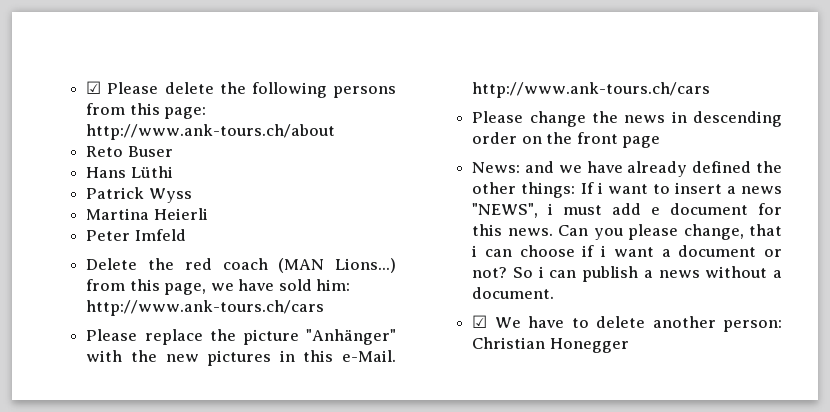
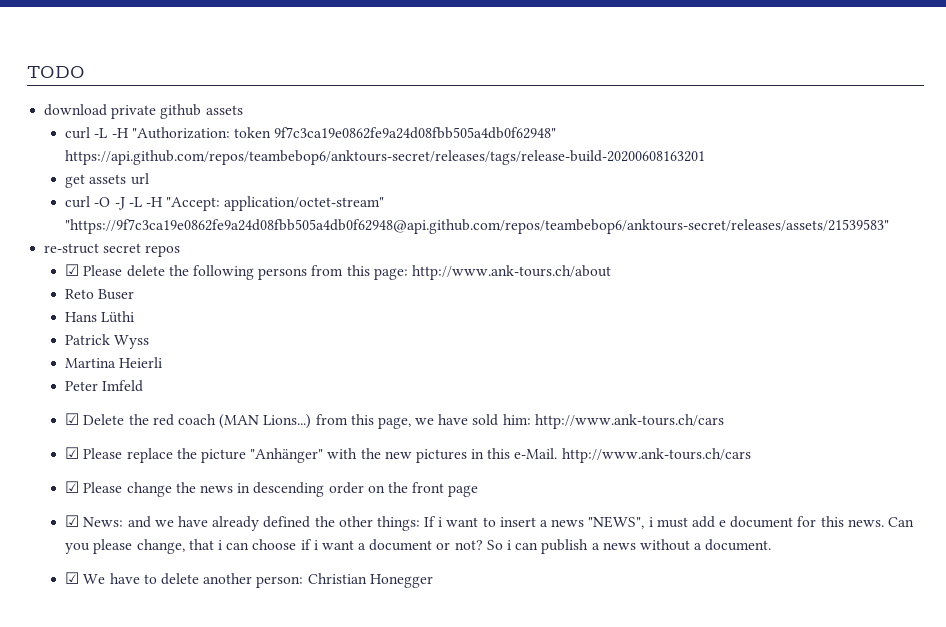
(86, 87) none -> [27,66,85,78] [44,104,243,119] [65,127,557,139] [65,150,706,165] [65,173,149,188] [65,196,385,211] [65,219,890,234] [44,243,181,257] TODO // download private github assets // curl -L -H "Authorization: token 9f7c3ca19e0862fe9a24d08fbb505a4db0f62948" https://api.github.com/repos/teambebop6/anktours-secret/releases/tags/release-build-20200608163201 // get assets url // curl -O -J -L -H "Accept: application/octet-stream" "https://9f7c3ca19e0862fe9a24d08fbb505a4db0f62948@api.github.com/repos/teambebop6/anktours-secret/releases/assets/21539583" // re-struct secret repos //
(186, 235) none -> [65,413,80,425] ☑
(325, 308) none -> [65,447,80,459] ☑
(711, 90) none -> [65,481,80,493] ☑
(661, 142) none -> [65,515,80,527] ☑

